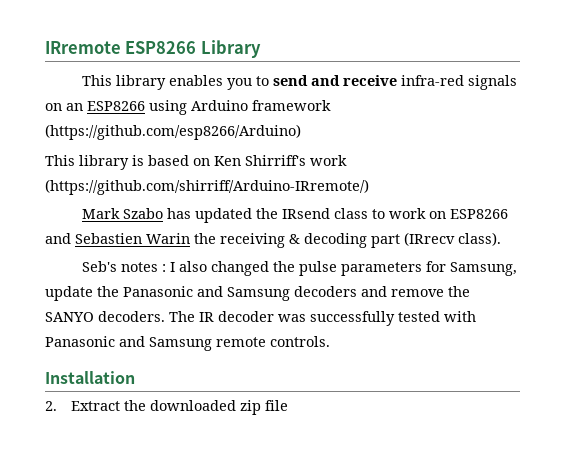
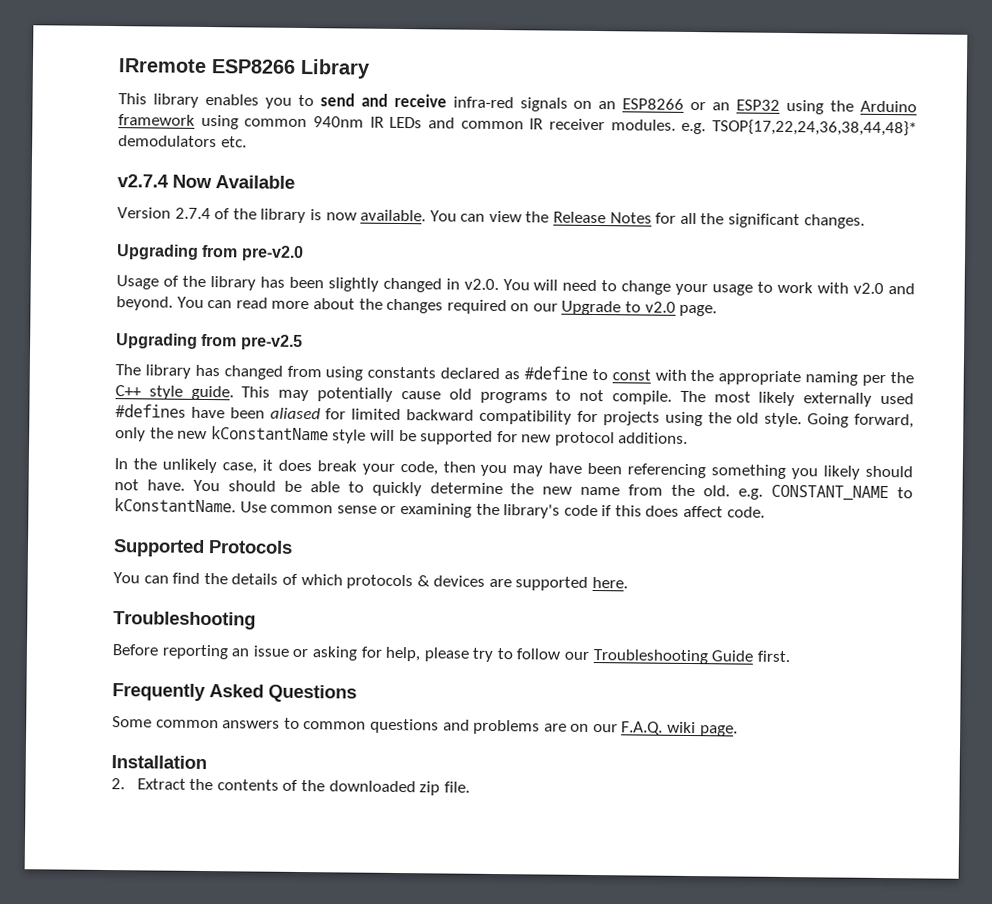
[149,100,331,115] [45,124,301,140] [45,155,347,170] [45,179,369,195] [82,208,509,223] [45,232,501,248] [82,261,518,276] [45,286,470,301] [45,311,476,326] [45,336,330,351] using Arduino framework (https://github.com/esp8266/Arduino) // This library is based on Ken Shirriff's work (https://github.com/shirriff/Arduino-IRremote/) // Mark Szabo has updated the IRsend class to work on ESP8266 and Sebastien Warin the receiving & decoding part (IRrecv class). // Seb's notes : I also changed the pulse parameters for Samsung, update the Panasonic and Samsung decoders and remove the SANYO decoders. The IR decoder was successfully tested with Panasonic and Samsung remote controls. -> [690,99,918,115] [118,114,917,137] [118,135,247,148] [117,174,295,189] [117,207,865,229] [116,244,304,262] [116,275,916,296] [116,296,718,317] [116,333,303,350] [115,364,914,387] [115,385,914,407] [115,404,915,429] [115,426,689,447] [114,458,914,480] [114,479,914,502] [114,498,765,519] [113,539,293,557] [113,572,629,591] [113,611,256,630] [112,644,790,665] [112,683,357,703] [112,716,738,737] or an ESP32 using the Arduino framework using common 940nm IR LEDs and common IR receiver modules. e.g. TSOP{17,22,24,36,38,44,48}* demodulators etc. // v2.7.4 Now Available // Version 2.7.4 of the library is now available. You can view the Release Notes for all the significant changes. // Upgrading from pre-v2.0 // Usage of the library has been slightly changed in v2.0. You will need to change your usage to work with v2.0 and beyond. You can read more about the changes required on our Upgrade to v2.0 page. // Upgrading from pre-v2.5 // The library has changed from using constants declared as #define to const with the appropriate naming per the C++ style guide. This may potentially cause old programs to not compile. The most likely externally used #defines have been aliased for limited backward compatibility for projects using the old style. Going forward, only the new kConstantName style will be supported for new protocol additions. // In the unlikely case, it does break your code, then you may have been referencing something you likely should not have. You should be able to quickly determine the new name from the old. e.g. CONSTANT_NAME to kConstantName. Use common sense or examining the library's code if this does affect code. // Supported Protocols // You can find the details of which protocols & devices are supported here. // Troubleshooting // Before reporting an issue or asking for help, please try to follow our Troubleshooting Guide first. // Frequently Asked Questions // Some common answers to common questions and problems are on our F.A.Q. wiki page.
(146, 405) none -> [216,779,325,792] contents of the
[264,400,288,411] file -> [443,781,470,793] file.

